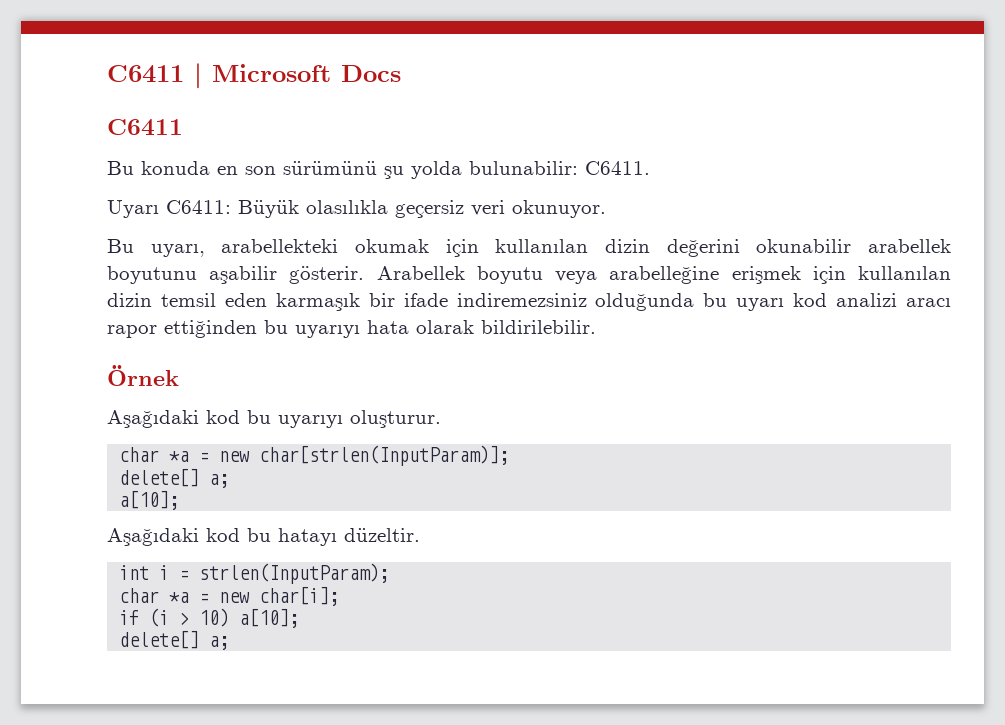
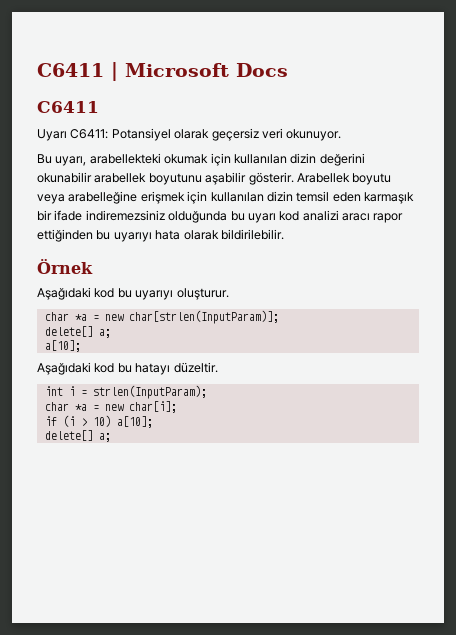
[107,161,650,179] // Bu konuda en son sürümünü şu yolda bulunabilir: C6411. -> (99, 107) none
[238,200,388,218] Büyük olasılıkla -> [111,128,210,141] Potansiyel olarak

